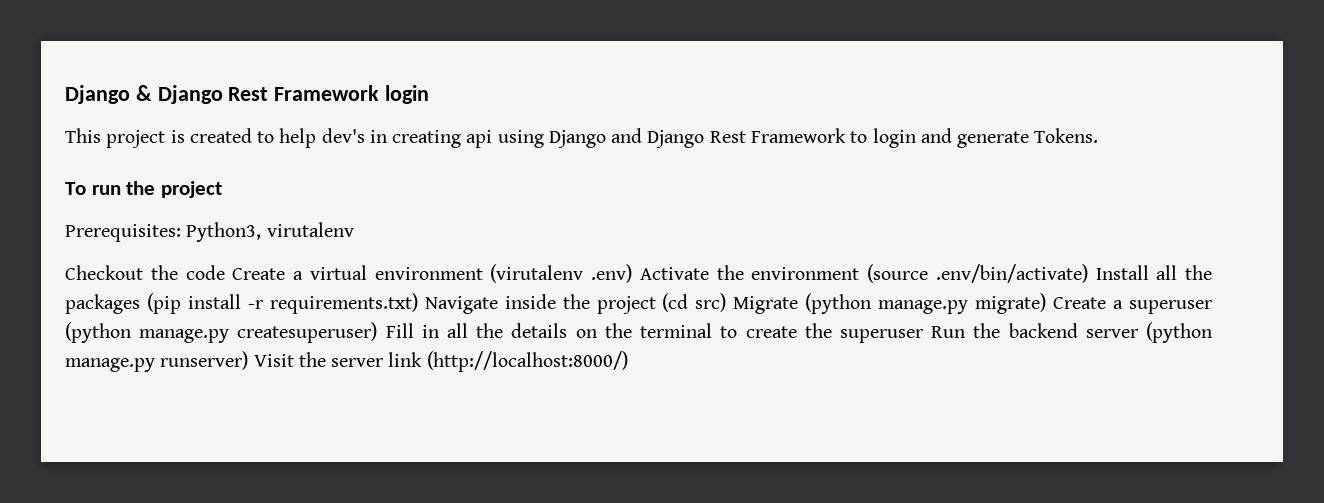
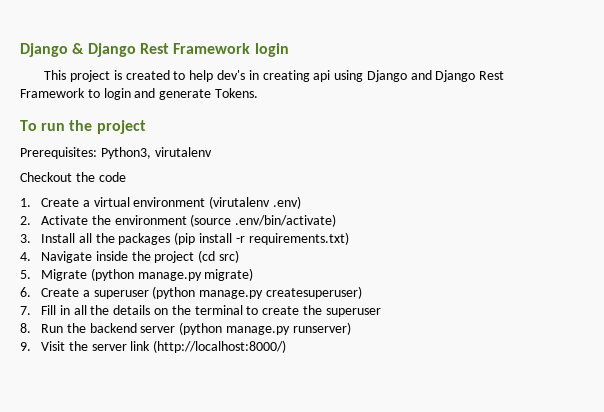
(225, 272) none -> [20,198,31,207] // 1.
(632, 273) none -> [20,216,31,225] // 2.
(1088, 273) none -> [20,234,31,243] // 3.
(418, 303) none -> [20,252,31,261] // 4.
(727, 302) none -> [20,270,31,279] // 5.
(1047, 303) none -> [20,287,31,297] // 6.
(378, 332) none -> [20,306,31,315] // 7.
(923, 336) none -> [20,323,31,333] // 8.
(249, 360) none -> [20,342,31,351] // 9.

